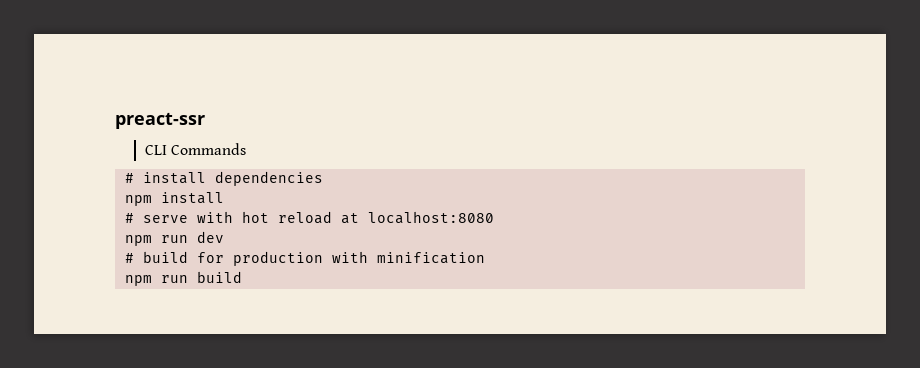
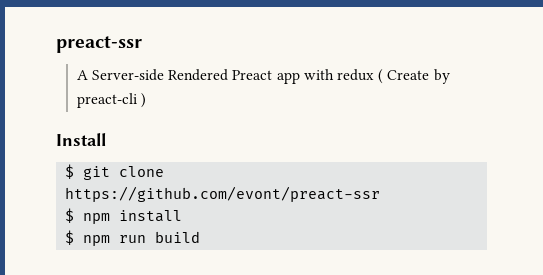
[144,143,247,155] [124,171,323,186] [124,192,224,206] [124,211,494,224] [124,231,224,246] [124,251,485,266] CLI Commands // # install dependencies // npm install // # serve with hot reload at localhost:8080 // npm run dev // # build for production with minification // -> [76,69,450,84] [76,93,147,108] [56,133,106,146] [65,164,165,180] [65,186,381,202] [65,208,183,224] [65,230,75,245] A Server-side Rendered Preact app with redux ( Create by preact-cli ) // Install // $ git clone https://github.com/evont/preact-ssr // $ npm install // $

